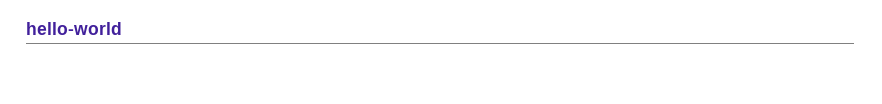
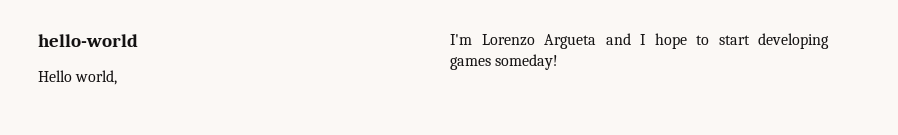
(122, 28) none -> [38,70,118,85] [450,33,829,49] [450,54,559,70] // Hello world, // I'm Lorenzo Argueta and I hope to start developing games someday!

